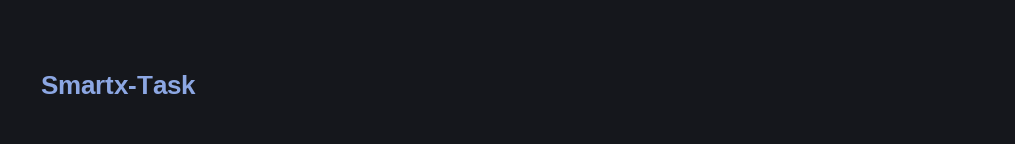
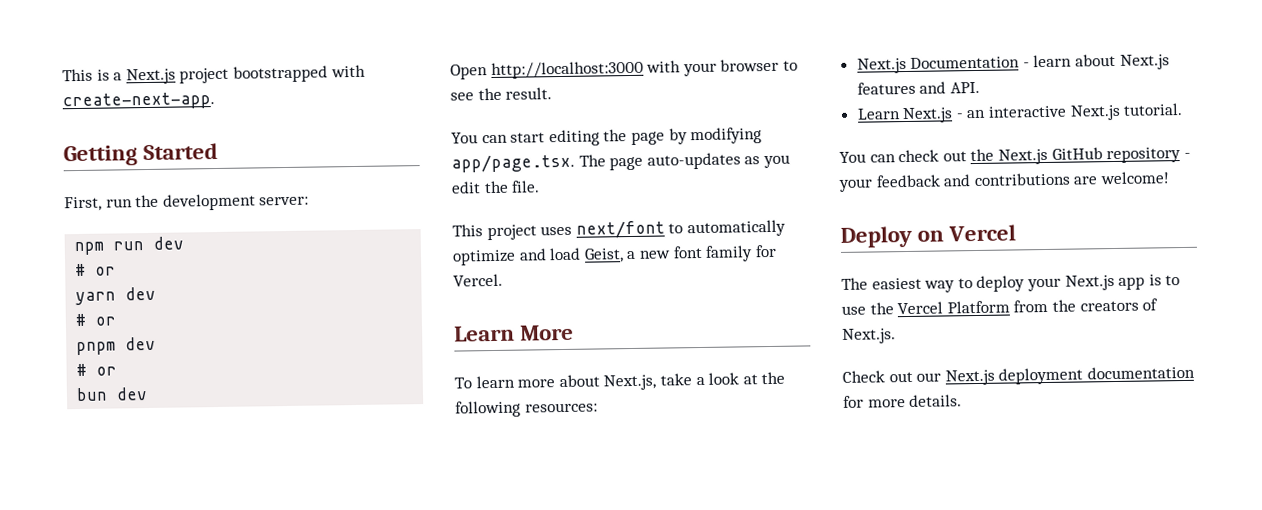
[41,75,196,94] Smartx-Task -> [62,64,366,85] [62,92,215,111] [63,142,219,167] [64,193,310,212] [74,236,185,256] [75,263,117,277] [75,286,157,306] [75,313,117,327] [76,336,157,356] [76,363,118,377] [76,387,149,402] [450,58,798,80] [450,87,553,101] [451,127,763,147] [451,152,790,173] [451,180,541,194] [452,219,786,241] [452,244,777,266] [453,273,503,287] [454,324,575,342] [454,371,786,391] [455,400,598,418] [856,53,1170,74] [856,81,980,95] [856,102,1184,124] [839,147,1191,165] [838,171,1170,192] [840,224,1017,248] [841,274,1181,293] [841,298,1159,315] [842,328,896,344] [842,365,1195,386] [843,394,963,408] This is a Next.js project bootstrapped with create-next-app. // Getting Started // First, run the development server: // npm run dev // # or // yarn dev // # or // pnpm dev // # or // bun dev // Open http://localhost:3000 with your browser to see the result. // You can start editing the page by modifying app/page.tsx. The page auto-updates as you edit the file. // This project uses next/font to automatically optimize and load Geist, a new font family for Vercel. // Learn More // To learn more about Next.js, take a look at the following resources: // Next.js Documentation - learn about Next.js features and API. // Learn Next.js - an interactive Next.js tutorial. // You can check out the Next.js GitHub repository - your feedback and contributions are welcome! // Deploy on Vercel // The easiest way to deploy your Next.js app is to use the Vercel Platform from the creators of Next.js. // Check out our Next.js deployment documentation for more details.

